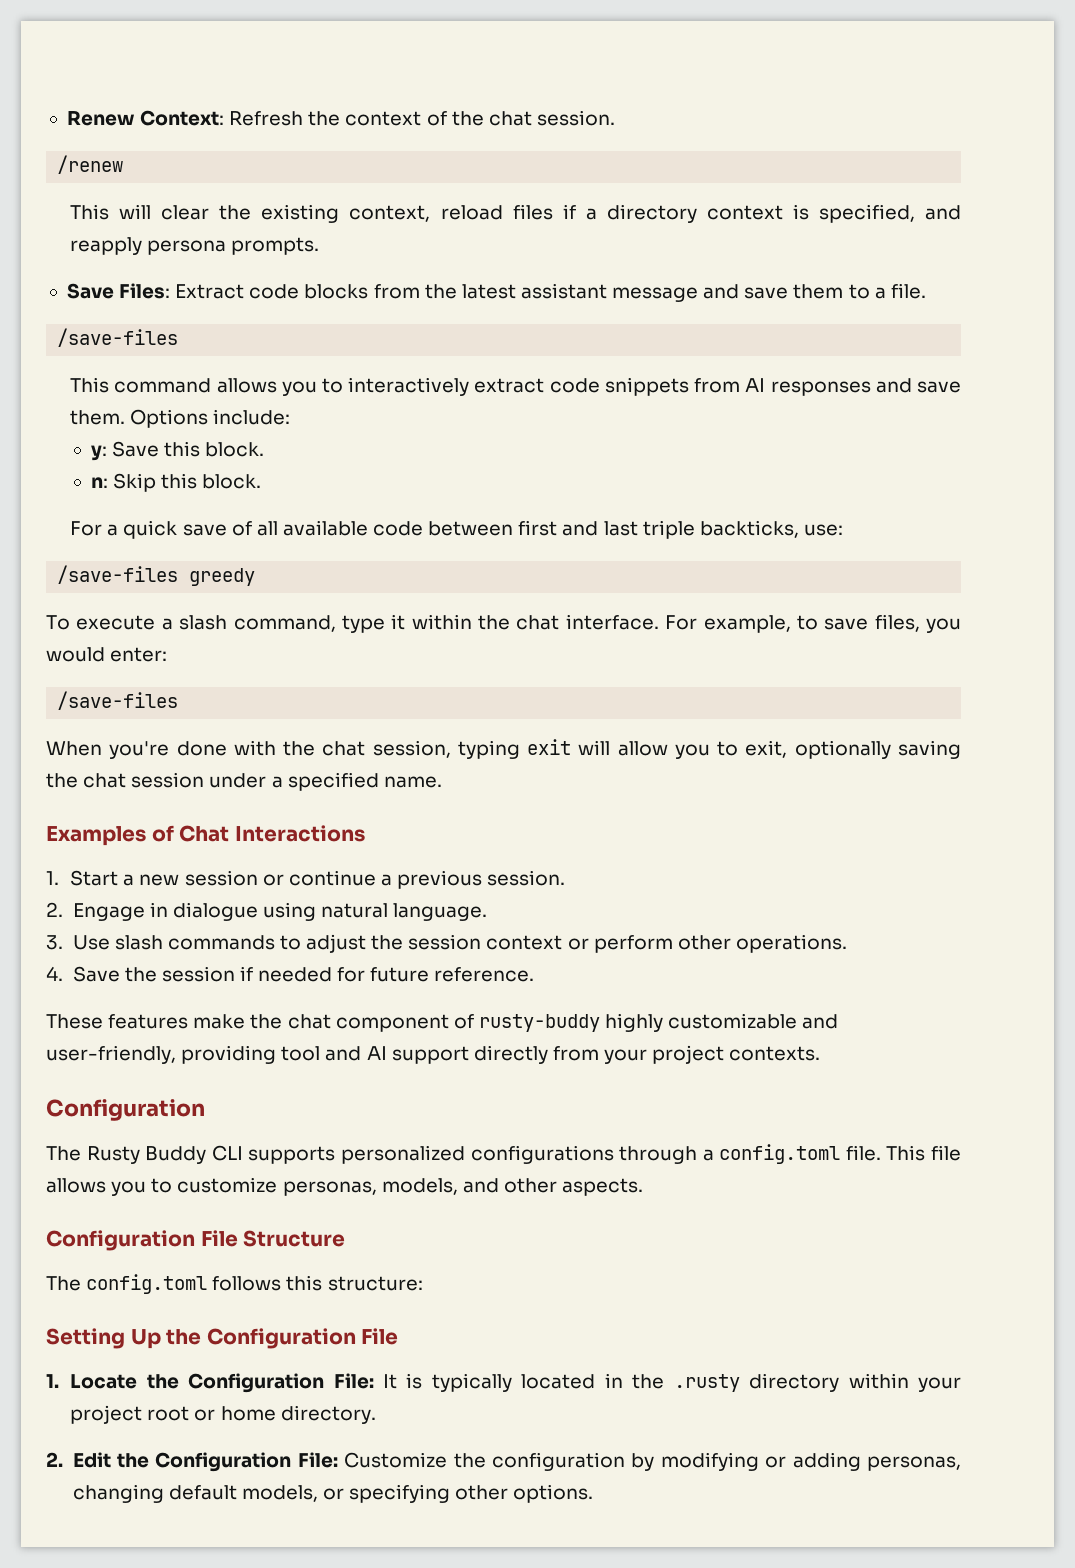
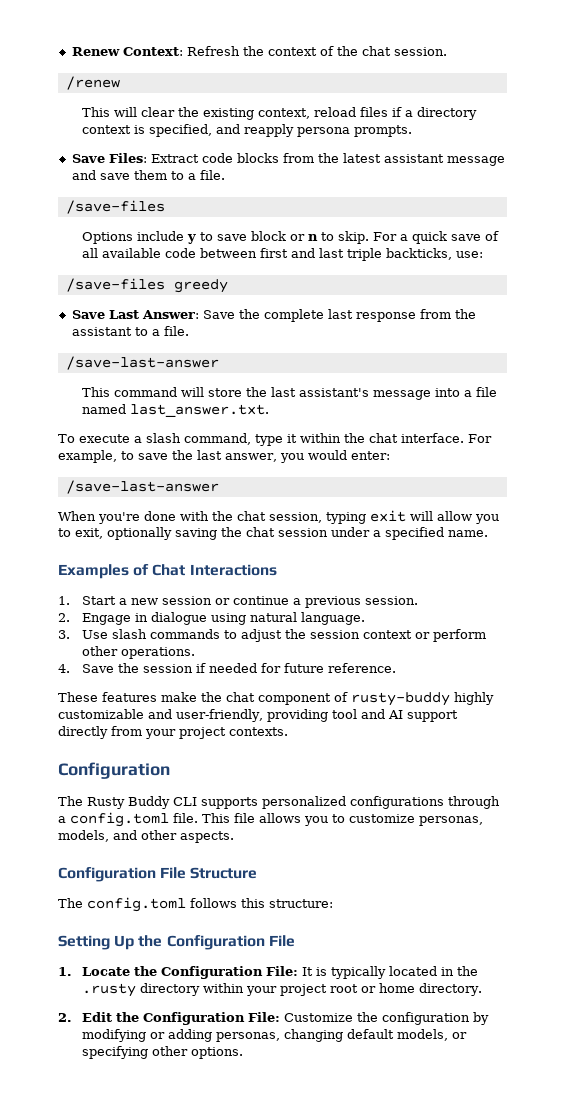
[70,377,962,396] [70,409,291,428] [91,441,265,461] [91,473,262,492] This command allows you to interactively extract code snippets from AI responses and save them. Options include: // y: Save this block. // n: Skip this block. // -> [82,231,370,244] Options include y to save block or n to skip.
(256, 577) none -> [71,309,476,322] [71,326,189,336] [65,356,219,370] [82,387,498,400] [82,404,270,417] // Save Last Answer: Save the complete last response from the assistant to a file. // /save-last-answer // This command will store the last assistant's message into a file named last_answer.txt.
[874,614,920,632] files, -> [172,450,277,462] the last answer,
[57,691,179,710] /save-files -> [65,480,219,494] /save-last-answer

